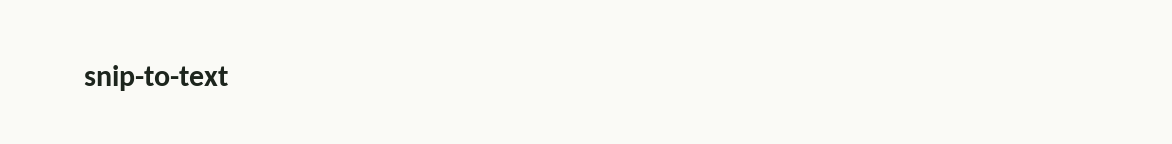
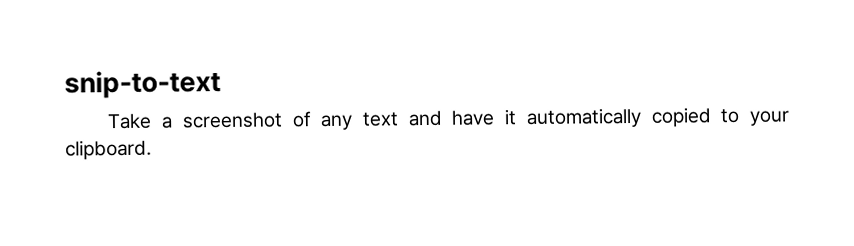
(228, 78) none -> [107,107,790,131] [65,139,152,160] // Take a screenshot of any text and have it automatically copied to your clipboard.

